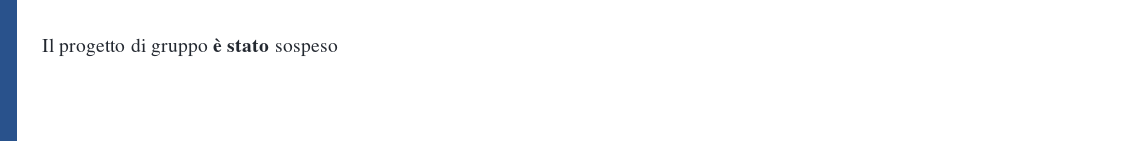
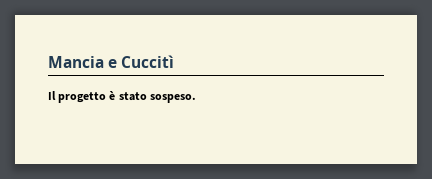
[42,38,208,57] Il progetto di gruppo -> [48,55,175,68] [48,91,107,103] Mancia e Cuccitì // Il progetto
[274,43,338,57] sospeso -> [149,94,196,103] sospeso.

